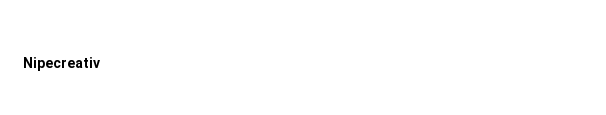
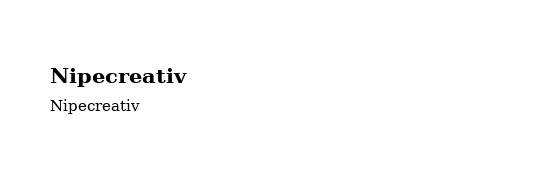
[23,57,100,71] Nipecreativ -> [50,68,187,87] [50,99,140,114] Nipecreativ // Nipecreativ

